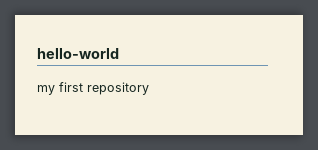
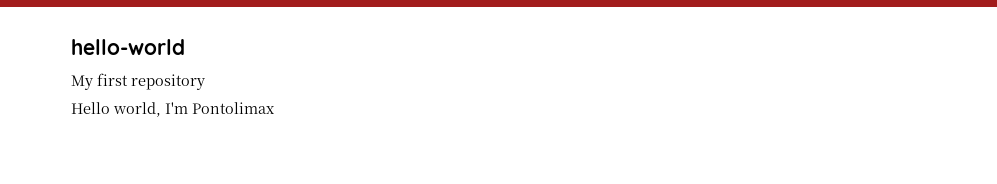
[37,85,55,95] my -> [71,75,93,90] My
(149, 88) none -> [71,102,275,117] // Hello world, I'm Pontolimax

